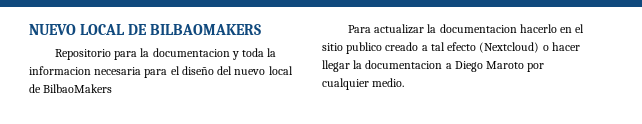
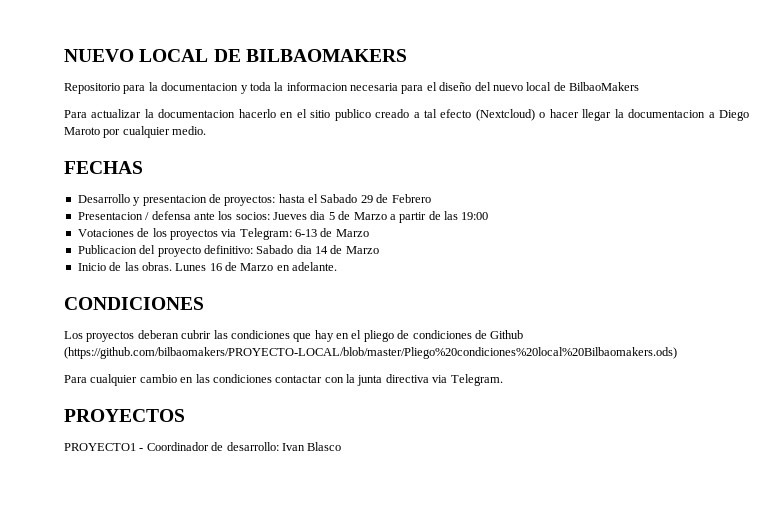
(405, 82) none -> [64,161,143,174] [77,194,431,206] [77,211,489,223] [77,228,369,240] [77,245,379,257] [77,262,338,271] [64,297,204,310] [64,330,524,342] [64,347,677,359] [64,374,503,386] [64,409,185,422] [64,442,342,451] // FECHAS // Desarrollo y presentacion de proyectos: hasta el Sabado 29 de Febrero // Presentacion / defensa ante los socios: Jueves dia 5 de Marzo a partir de las 19:00 // Votaciones de los proyectos via Telegram: 6-13 de Marzo // Publicacion del proyecto definitivo: Sabado dia 14 de Marzo // Inicio de las obras. Lunes 16 de Marzo en adelante. // CONDICIONES // Los proyectos deberan cubrir las condiciones que hay en el pliego de condiciones de Github (https://github.com/bilbaomakers/PROYECTO-LOCAL/blob/master/Pliego%20condiciones%20local%20Bilbaomakers.ods) // Para cualquier cambio en las condiciones contactar con la junta directiva via Telegram. // PROYECTOS // PROYECTO1 - Coordinador de desarrollo: Ivan Blasco

